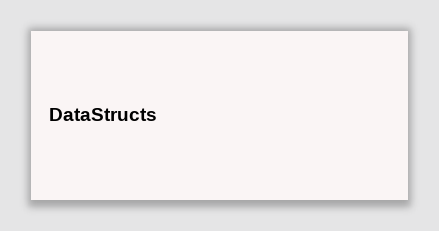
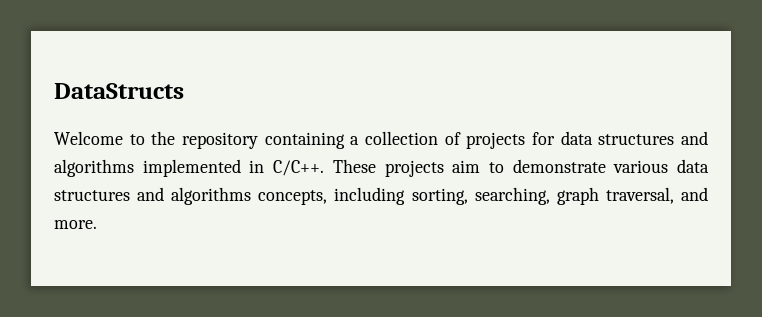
(157, 114) none -> [54,131,708,149] [54,159,709,177] [54,187,708,205] [54,220,97,229] // Welcome to the repository containing a collection of projects for data structures and algorithms implemented in C/C++. These projects aim to demonstrate various data structures and algorithms concepts, including sorting, searching, graph traversal, and more.

